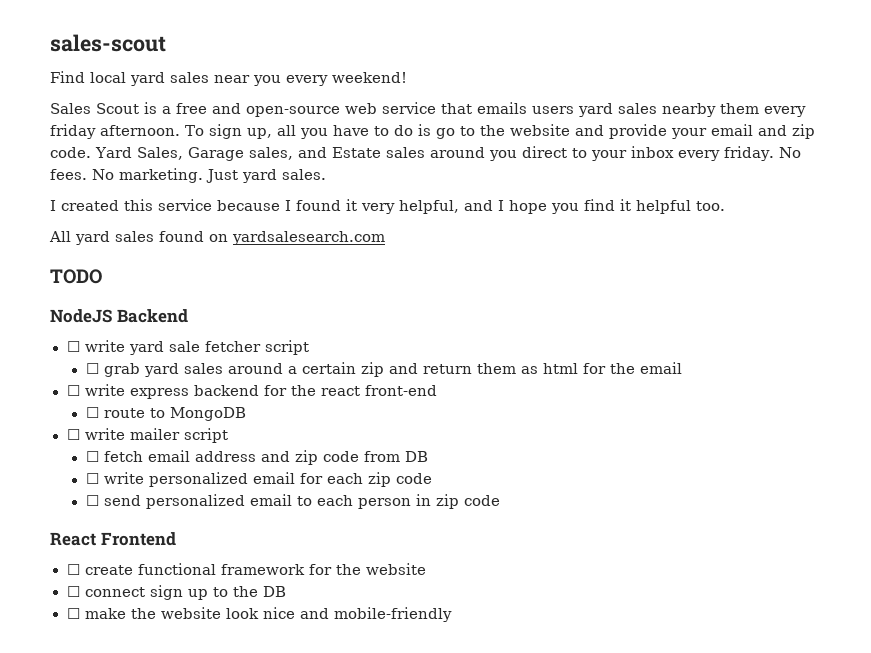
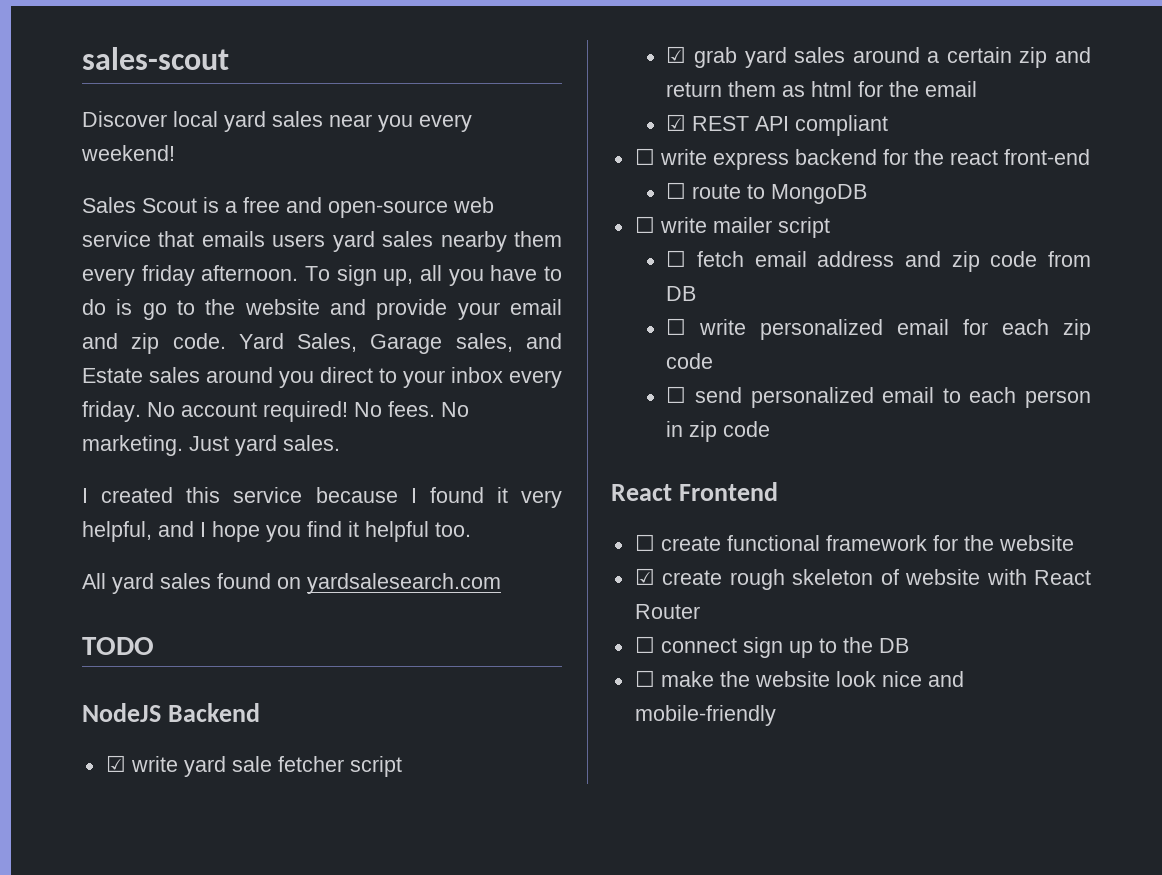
[50,71,85,83] Find -> [82,111,167,127] Discover
(801, 152) none -> [181,401,382,422] account required! No
[66,341,80,352] ☐ -> [105,755,126,772] ☑
[85,363,99,374] ☐ -> [666,46,687,63] ☑
(682, 368) none -> [666,114,889,136] // ☑ REST API compliant
(426, 569) none -> [634,568,1091,590] [634,604,700,619] // ☑ create rough skeleton of website with React Router

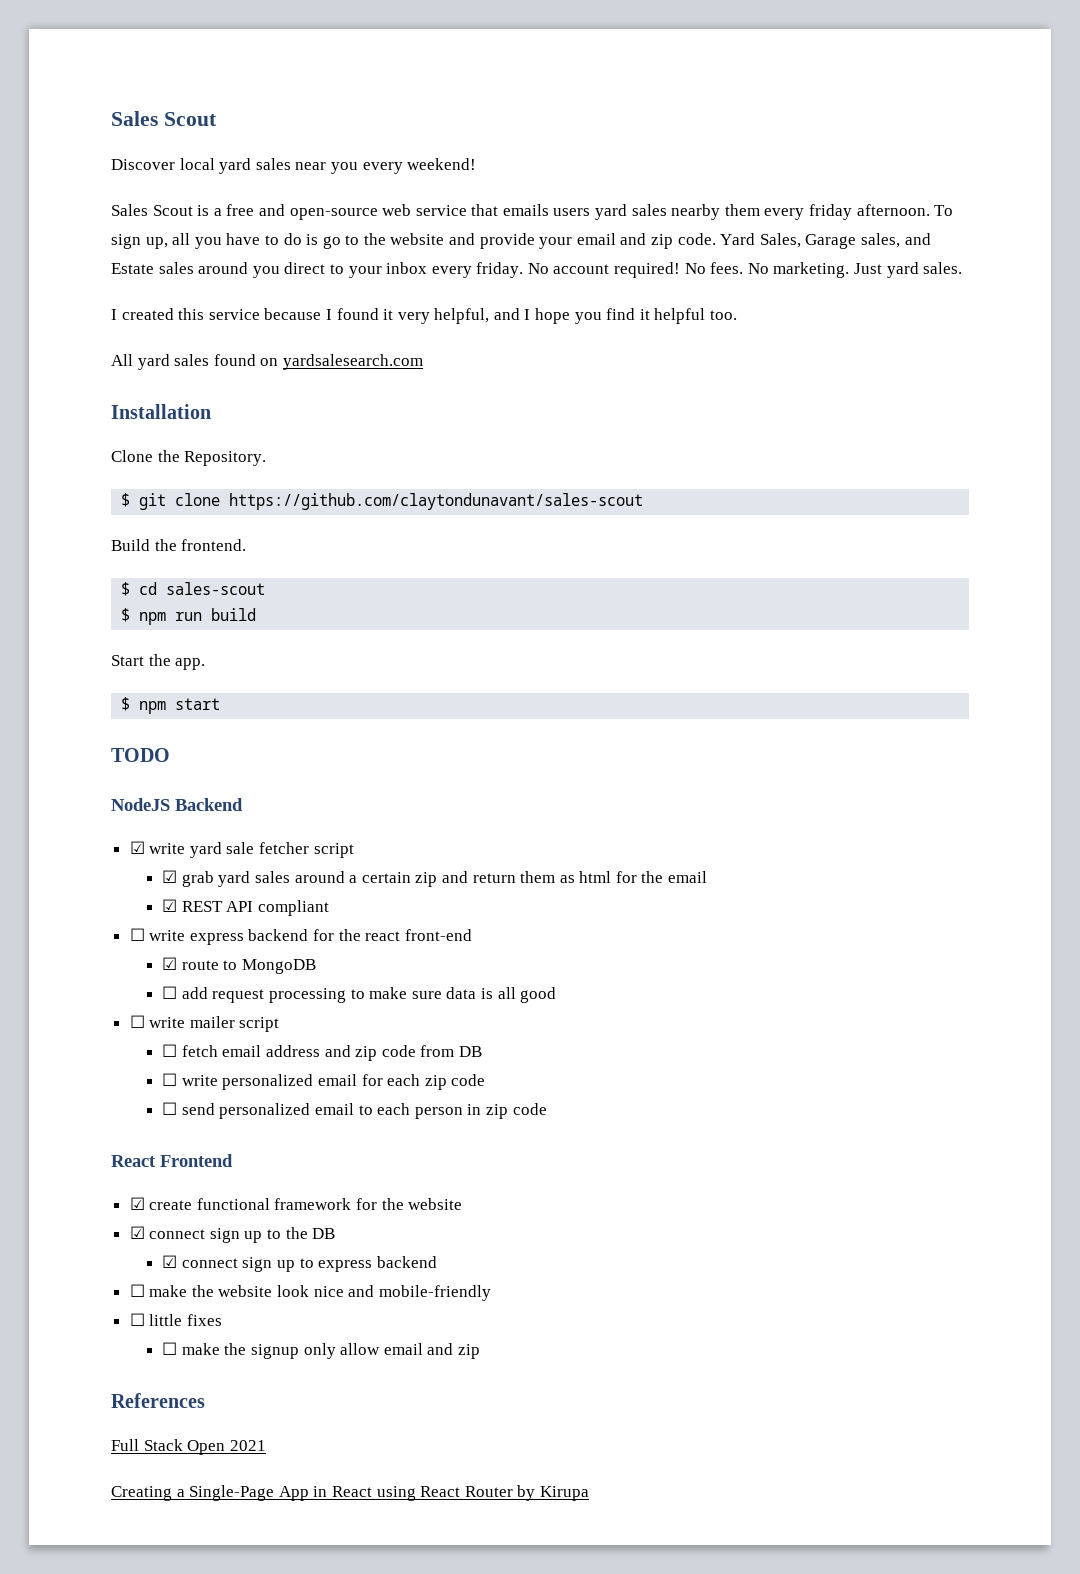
[82,47,229,70] sales-scout -> [111,111,217,126] Sales Scout
(501, 583) none -> [111,404,211,419] [111,450,267,466] [121,493,644,510] [111,539,247,551] [121,582,266,596] [121,608,257,625] [111,654,206,670] [121,697,221,714] // Installation // Clone the Repository. // $ git clone https://github.com/claytondunavant/sales-scout // Build the frontend. // $ cd sales-scout // $ npm run build // Start the app. // $ npm start
[666,182,687,199] ☐ -> [162,957,178,970] ☑
(868, 194) none -> [162,986,557,1003] // ☐ add request processing to make sure data is all good
[634,534,655,551] ☐ -> [129,1197,145,1210] ☑
[662,569,1091,590] [634,604,700,619] [634,636,655,653] create rough skeleton of website with React Router // ☐ -> (145, 1232) none
(909, 645) none -> [162,1255,437,1272] // ☑ connect sign up to express backend
(776, 715) none -> [129,1313,222,1326] [162,1342,480,1359] [111,1393,205,1408] [111,1439,266,1455] [111,1485,589,1501] // ☐ little fixes // ☐ make the signup only allow email and zip // References // Full Stack Open 2021 // Creating a Single-Page App in React using React Router by Kirupa

